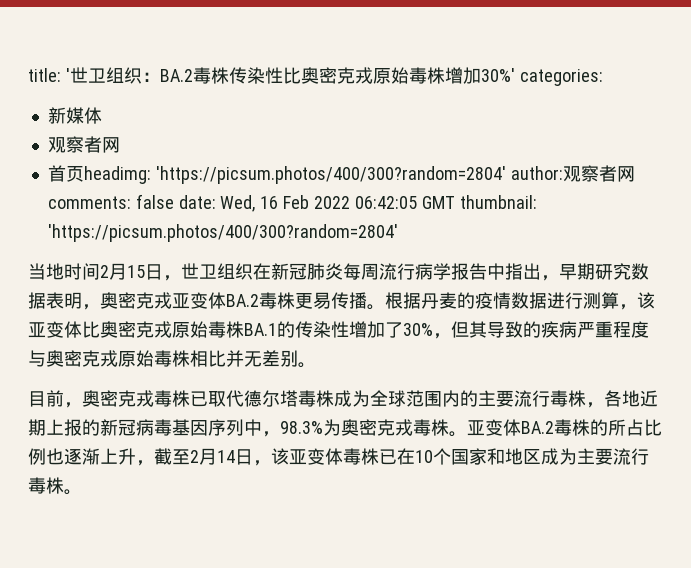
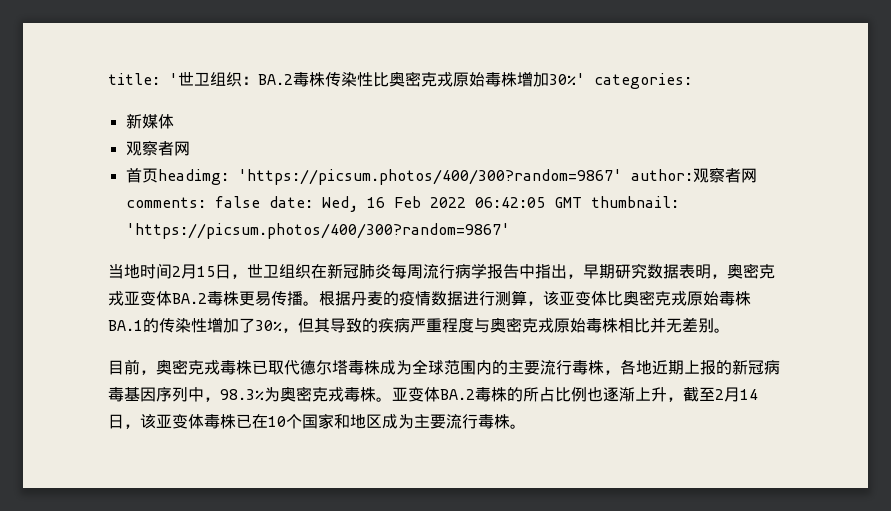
[155,166,506,184] 'https://picsum.photos/400/300?random=2804' -> [237,169,622,185] 'https://picsum.photos/400/300?random=9867'
[47,224,398,242] 'https://picsum.photos/400/300?random=2804' -> [125,223,510,239] 'https://picsum.photos/400/300?random=9867'

